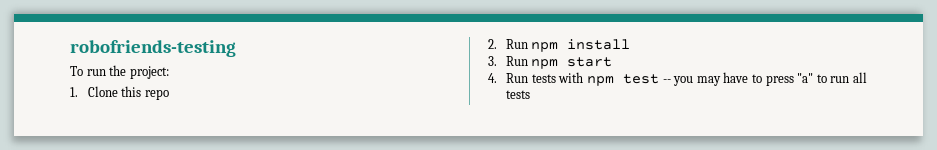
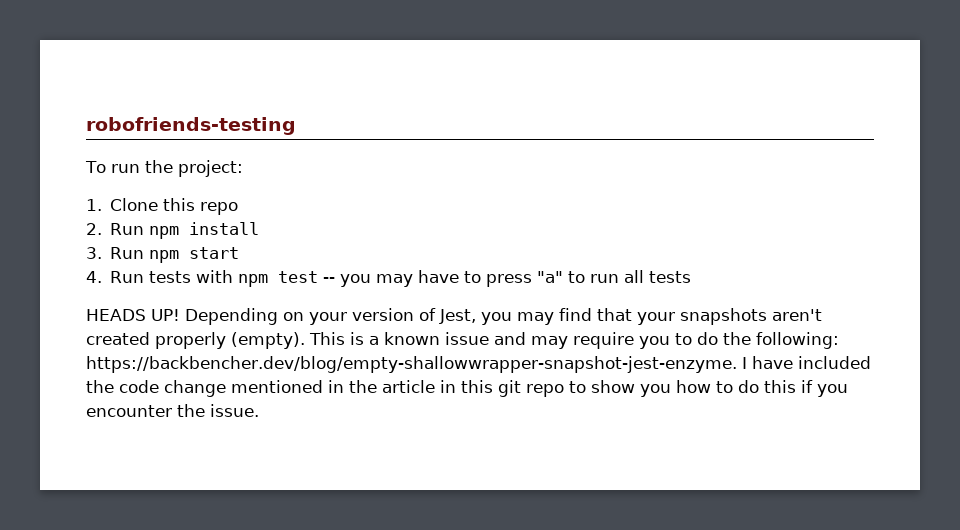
(530, 94) none -> [86,308,822,325] [86,332,839,349] [86,356,871,373] [86,380,848,397] [86,404,259,417] // HEADS UP! Depending on your version of Jest, you may find that your snapshots aren't created properly (empty). This is a known issue and may require you to do the following: https://backbencher.dev/blog/empty-shallowwrapper-snapshot-jest-enzyme. I have included the code change mentioned in the article in this git repo to show you how to do this if you encounter the issue.

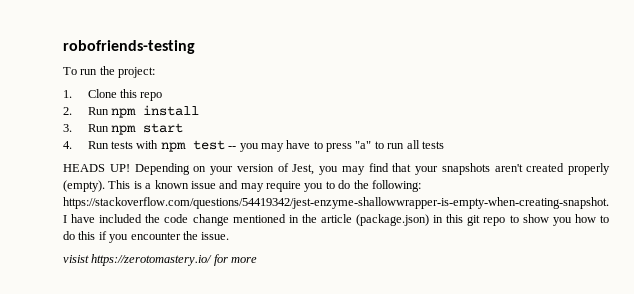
[86,356,737,373] https://backbencher.dev/blog/empty-shallowwrapper-snapshot-jest-enzyme. -> [63,197,609,209] https://stackoverflow.com/questions/54419342/jest-enzyme-shallowwrapper-is-empty-when-creating-snapshot.
(435, 386) none -> [356,214,430,226] (package.json)
(259, 410) none -> [63,254,258,266] // visist https://zerotomastery.io/ for more

